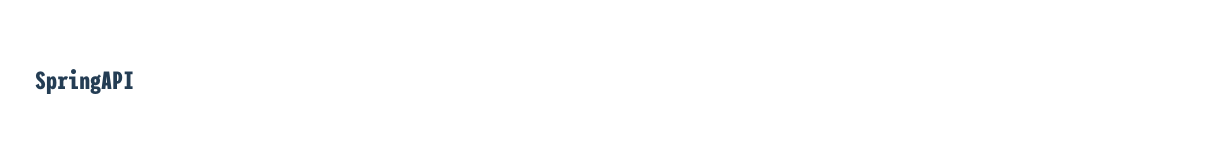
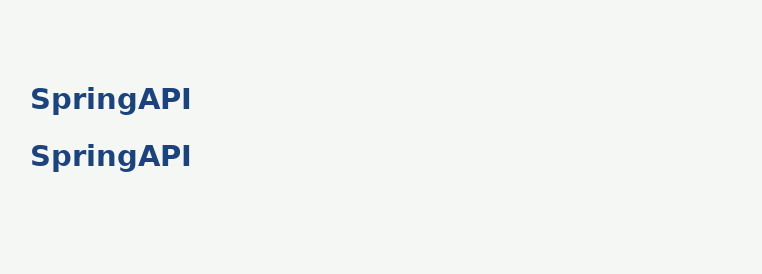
[35,69,134,94] SpringAPI -> [30,87,192,115] [30,144,192,172] SpringAPI // SpringAPI

